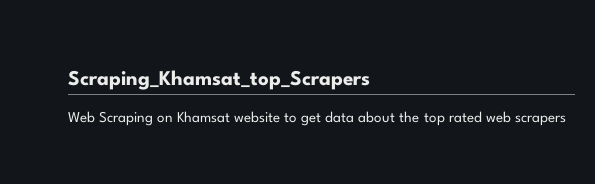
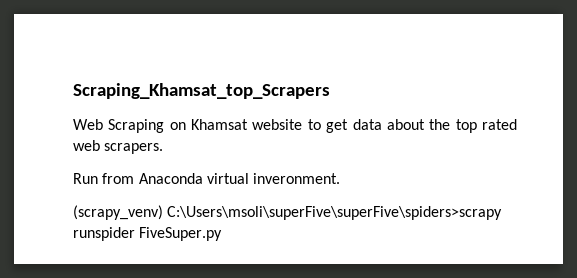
[514,115,566,126] scrapers -> [104,143,164,154] [73,173,341,184] [73,205,503,220] [73,227,223,241] scrapers. // Run from Anaconda virtual inveronment. // (scrapy_venv) C:\Users\msoli\superFive\superFive\spiders>scrapy runspider FiveSuper.py

